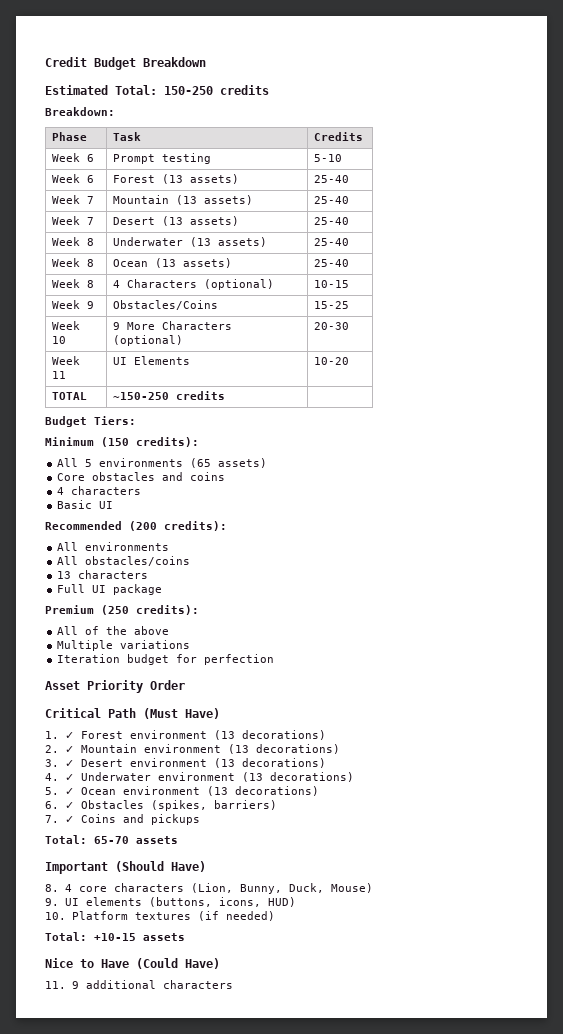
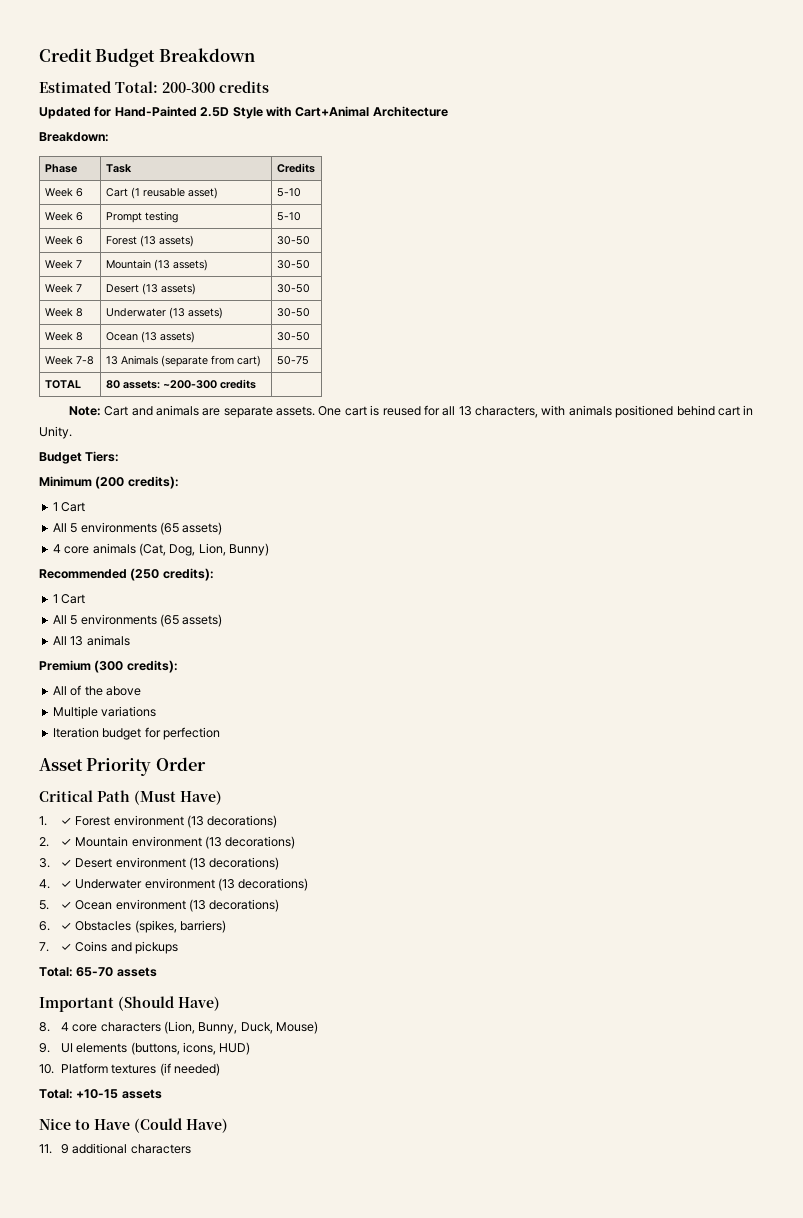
[164,86,213,95] 150-250 -> [162,82,215,93] 200-300
[45,107,115,116] [52,132,88,141] [113,132,142,141] [314,132,364,141] Breakdown: // Phase | Task | Credits -> [39,106,448,119] [39,132,109,142] [44,164,77,173] [105,164,132,173] [276,163,315,173] [44,188,83,197] [105,187,218,199] [276,188,301,197] Updated for Hand-Painted 2.5D Style with Cart+Animal Architecture // Breakdown: // Phase | Task | Credits // Week 6 | Cart (1 reusable asset) | 5-10
[314,175,350,183] 25-40 -> [276,236,310,245] 30-50
[314,196,350,204] 25-40 -> [276,260,310,269] 30-50
[314,217,350,225] 25-40 -> [276,284,310,293] 30-50
[314,238,350,246] 25-40 -> [276,308,310,317] 30-50
[314,259,350,267] [52,279,95,288] [113,279,275,290] [314,280,350,288] [52,300,95,309] [113,300,219,310] [314,301,350,309] [52,321,81,330] [52,336,67,344] [113,321,233,330] [113,335,184,346] [314,322,350,330] [52,356,81,365] [52,371,67,379] [113,356,191,365] [314,357,350,365] [52,392,88,400] [113,391,226,400] 25-40 // Week 8 | 4 Characters (optional) | 10-15 // Week 9 | Obstacles/Coins | 15-25 // Week 10 | 9 More Characters (optional) | 20-30 // Week 11 | UI Elements | 10-20 // TOTAL | ~150-250 credits | -> [276,332,310,341] [44,356,94,365] [105,355,261,367] [276,356,309,365] [44,380,81,389] [105,379,256,389] [68,405,754,418] [39,426,72,439] 30-50 // Week 7-8 | 13 Animals (separate from cart) | 50-75 // TOTAL | 80 assets: ~200-300 credits | // Note: Cart and animals are separate assets. One cart is reused for all 13 characters, with animals positioned behind cart in Unity.
[101,437,199,447] [57,458,268,468] [57,472,226,481] [57,486,142,495] [57,500,114,509] (150 credits): // All 5 environments (65 assets) // Core obstacles and coins // 4 characters // Basic UI -> [95,476,179,489] [52,502,86,512] [52,522,223,535] [52,543,269,556] (200 credits): // 1 Cart // All 5 environments (65 assets) // 4 core animals (Cat, Dog, Lion, Bunny)
[129,521,227,531] [57,542,170,551] [57,556,191,566] [57,570,149,579] [57,584,163,595] (200 credits): // All environments // All obstacles/coins // 13 characters // Full UI package -> [130,568,214,581] [52,594,86,604] [52,614,223,627] [52,635,130,646] (250 credits): // 1 Cart // All 5 environments (65 assets) // All 13 animals
[101,605,129,615] (250 -> [94,660,124,673] (300

